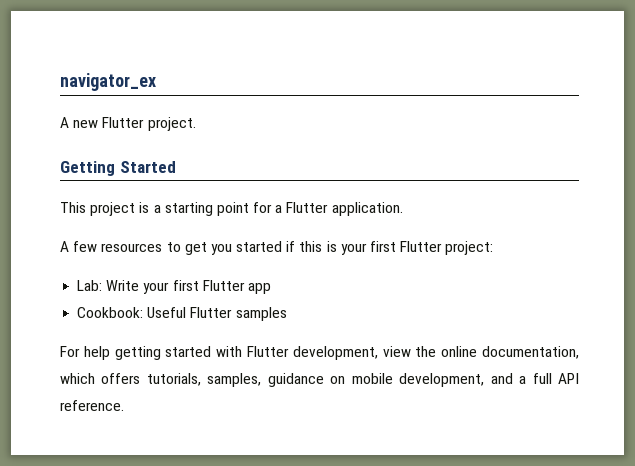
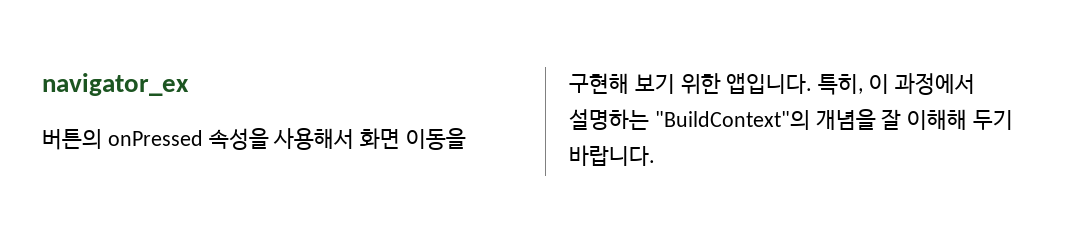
[60,117,196,131] [60,161,176,176] [60,202,403,216] [60,241,494,255] [77,280,271,294] [77,307,287,321] [60,346,579,360] [60,373,579,387] [60,400,124,411] A new Flutter project. // Getting Started // This project is a starting point for a Flutter application. // A few resources to get you started if this is your first Flutter project: // Lab: Write your first Flutter app // Cookbook: Useful Flutter samples // For help getting started with Flutter development, view the online documentation, which offers tutorials, samples, guidance on mobile development, and a full API reference. -> [42,128,467,150] [569,73,975,95] [569,109,1014,130] [569,145,655,166] 버튼의 onPressed 속성을 사용해서 화면 이동을 구현해 보기 위한 앱입니다. 특히, 이 과정에서 설명하는 "BuildContext"의 개념을 잘 이해해 두기 바랍니다.

